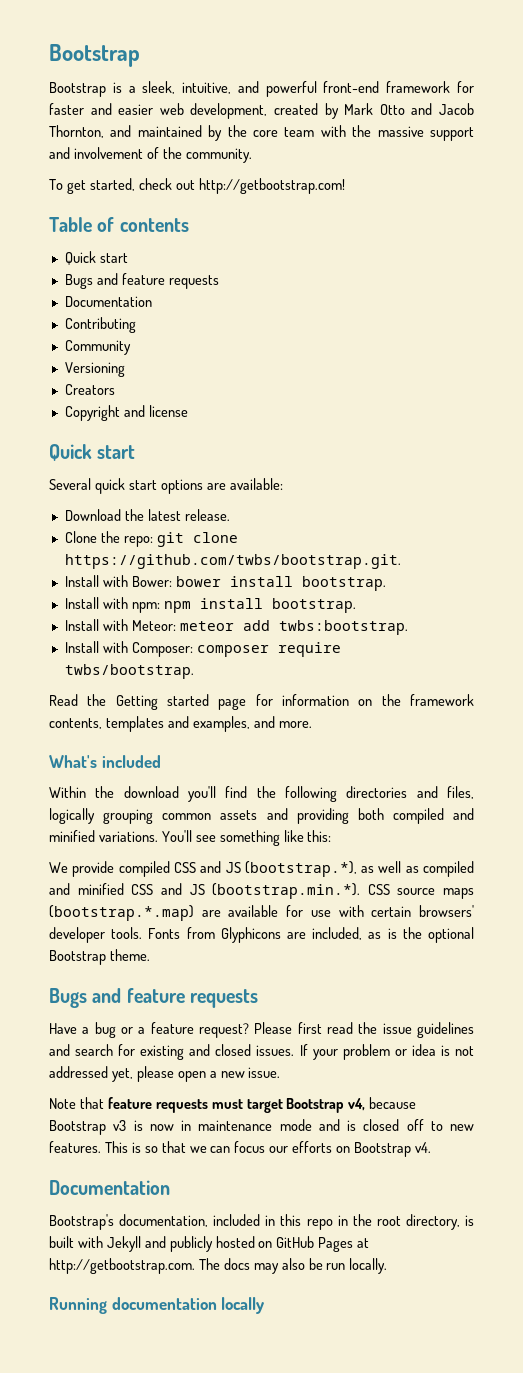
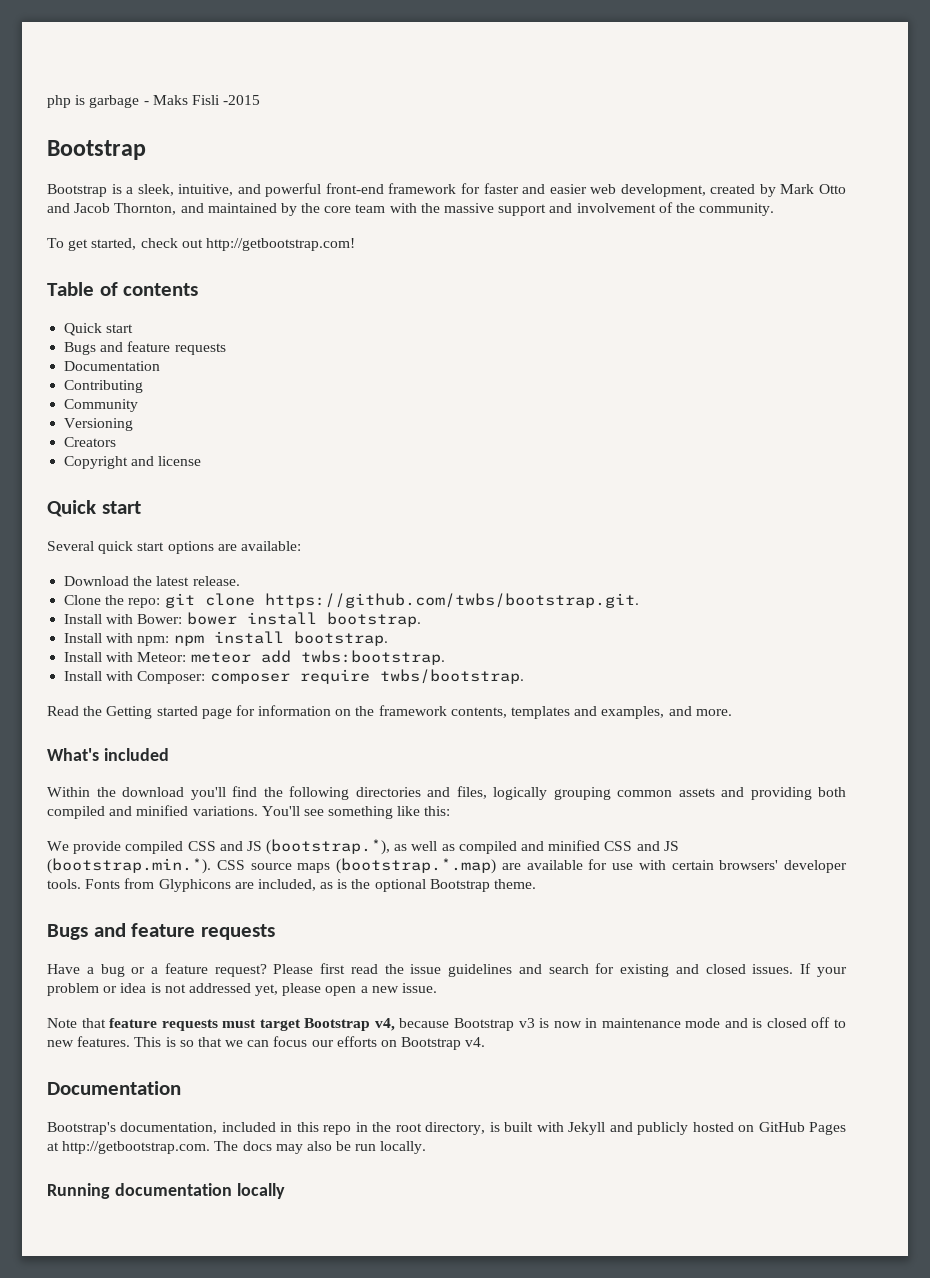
(49, 55) none -> [47,95,261,108] php is garbage - Maks Fisli -2015 //

